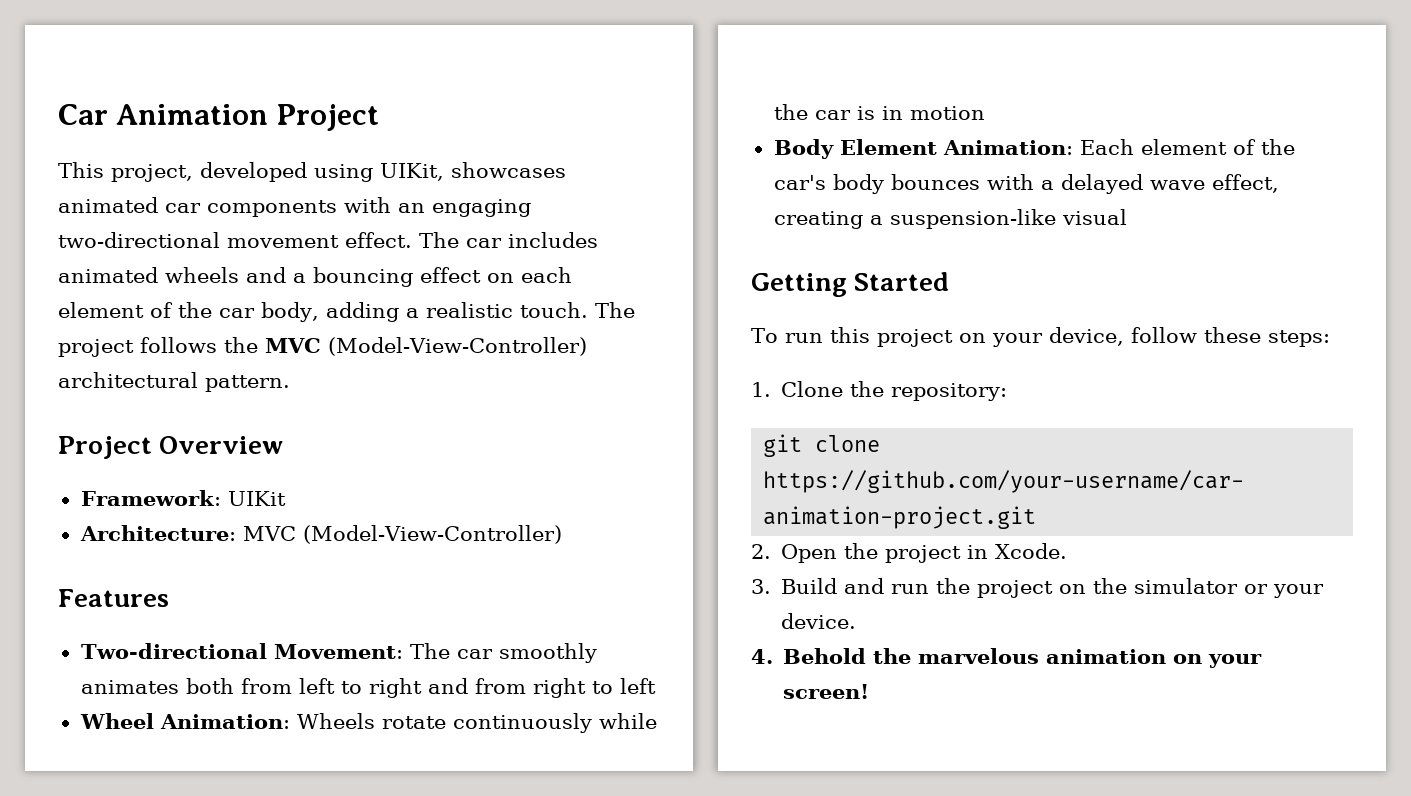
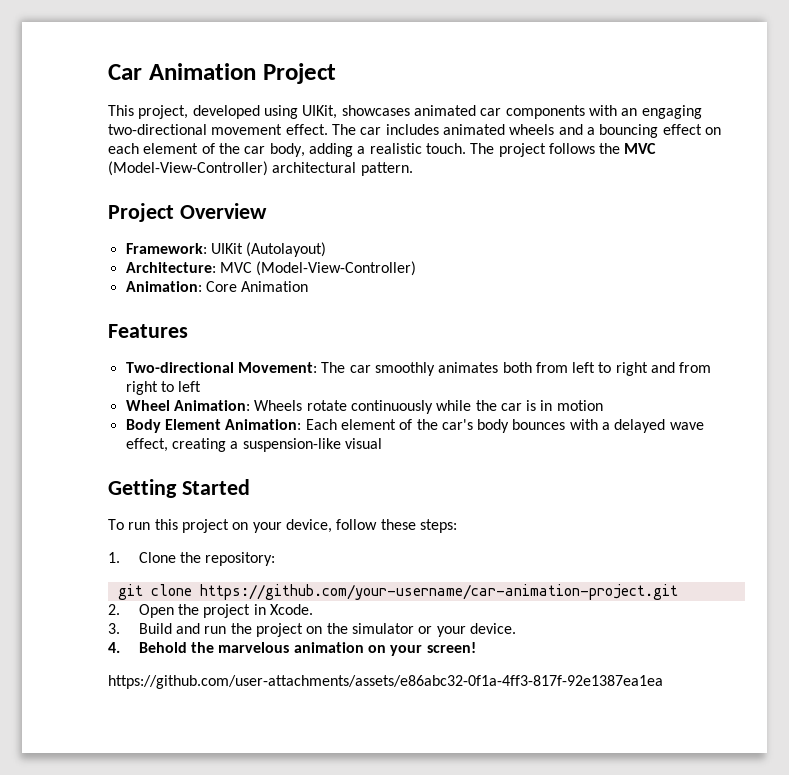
(286, 498) none -> [246,242,327,257] (Autolayout)
(562, 534) none -> [125,281,309,292] // Animation: Core Animation
(870, 691) none -> [108,675,663,689] // https://github.com/user-attachments/assets/e86abc32-0f1a-4ff3-817f-92e1387ea1ea

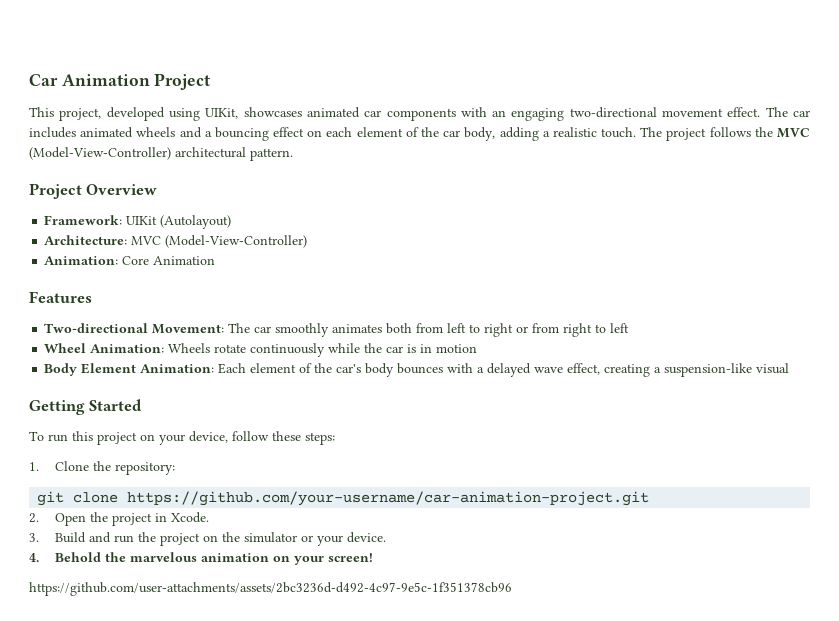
[651,362,676,373] and -> [516,326,529,333] or
[108,675,663,689] https://github.com/user-attachments/assets/e86abc32-0f1a-4ff3-817f-92e1387ea1ea -> [29,582,512,596] https://github.com/user-attachments/assets/2bc3236d-d492-4c97-9e5c-1f351378cb96

